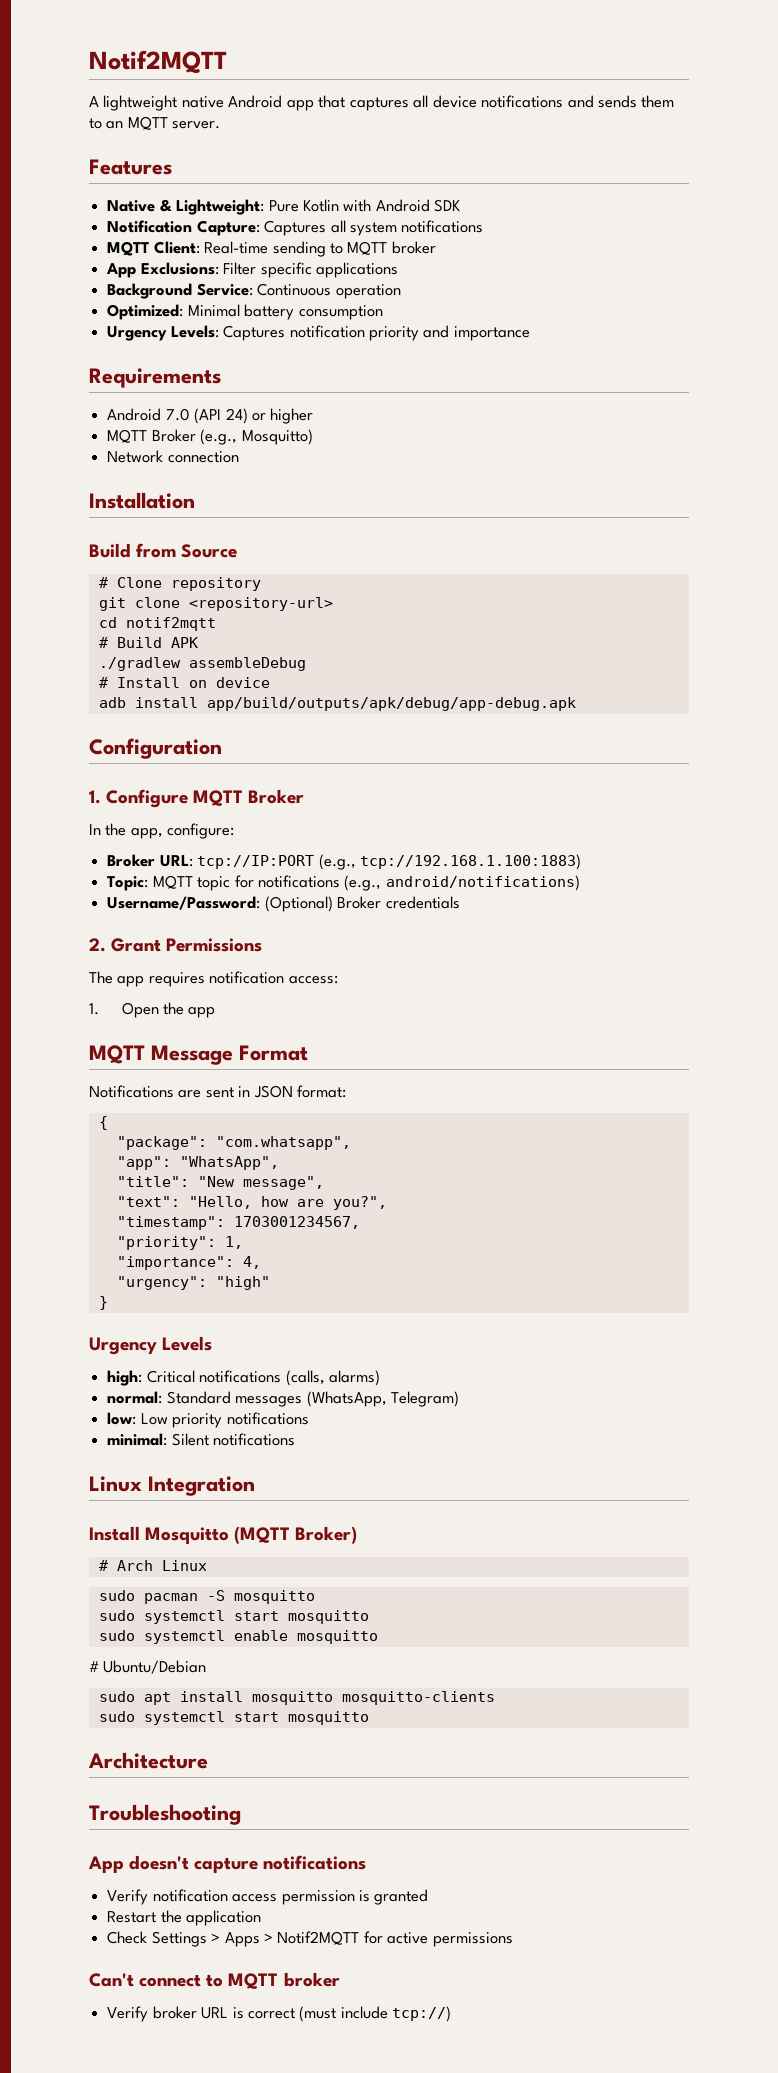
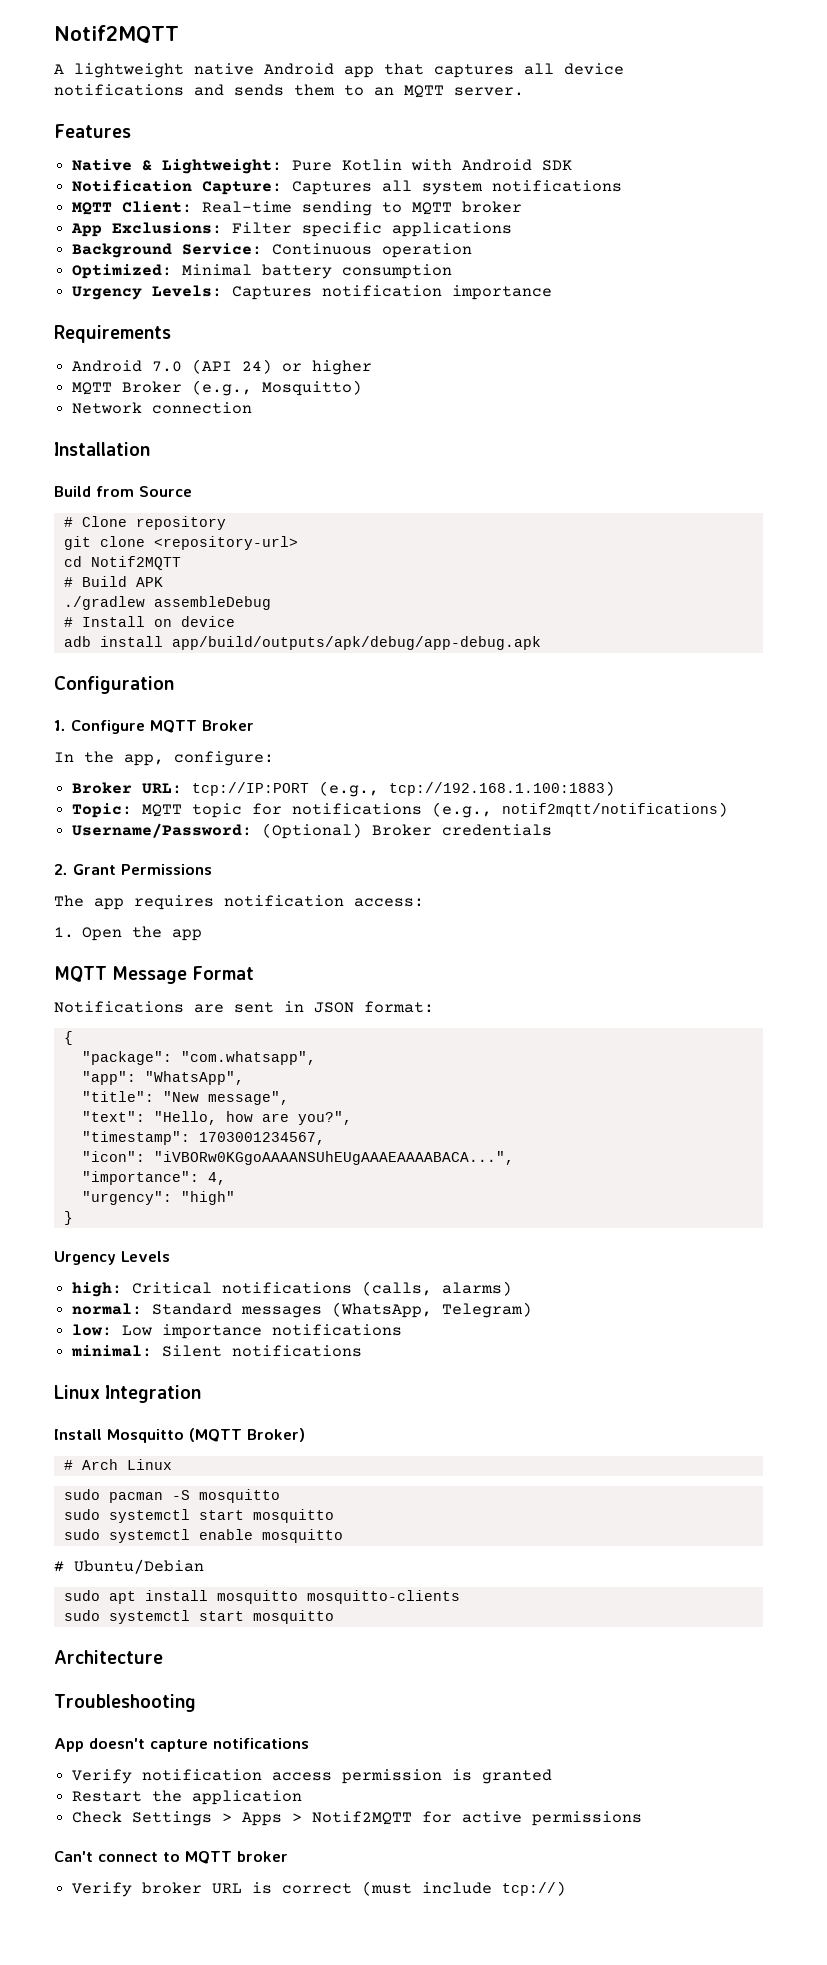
[368,325,450,341] priority and -> (443, 291) none
[125,617,216,631] notif2mqtt -> [90,556,181,570] Notif2MQTT
[385,875,580,891] android/notifications) -> [502,802,729,817] notif2mqtt/notifications)
[116,1236,243,1250] "priority": 1, -> [81,1151,514,1165] "icon": "iVBORw0KGgoAAAANSUhEUgAAAEAAAABACA...",
[172,1413,223,1428] priority -> [162,1324,263,1339] importance

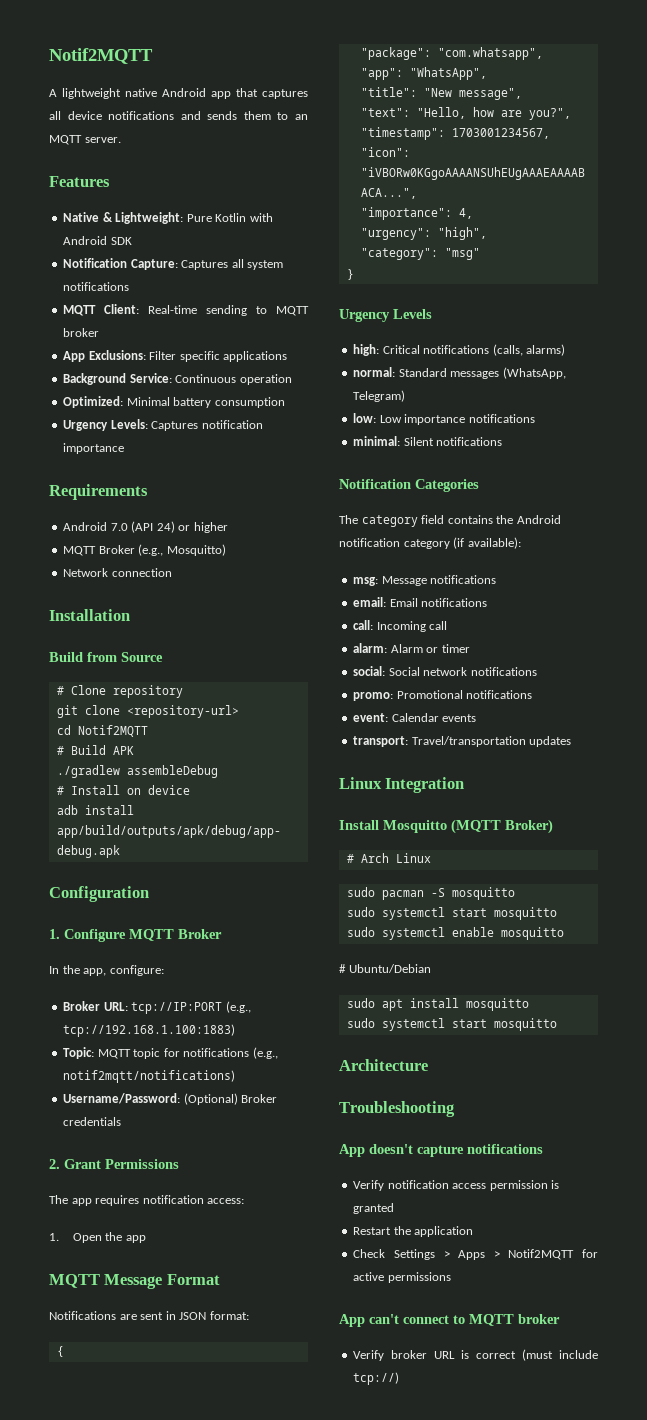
[180,1191,235,1205] "high" -> [437,227,487,240] [360,248,480,260] "high", // "category": "msg"
(363, 1351) none -> [339,479,479,492] [339,515,561,527] [339,537,521,549] [353,575,497,586] [353,597,488,607] [353,620,448,632] [353,643,470,653] [353,666,537,676] [353,690,533,701] [353,713,477,722] [353,736,572,747] // Notification Categories // The category field contains the Android notification category (if available): // msg: Message notifications // email: Email notifications // call: Incoming call // alarm: Alarm or timer // social: Social network notifications // promo: Promotional notifications // event: Calendar events // transport: Travel/transportation updates
[306,1590,460,1604] mosquitto-clients -> (529, 1004) none
[54,1851,93,1862] Can't -> [339,1314,399,1327] App can't

